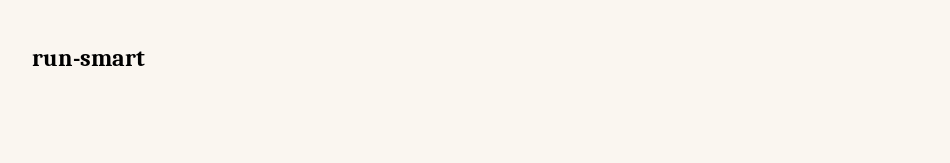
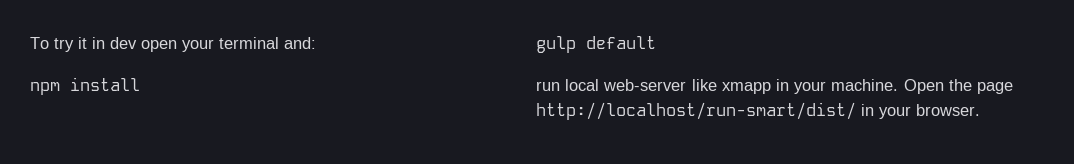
[32,51,145,66] run-smart -> [30,37,316,52] [30,77,140,95] [536,36,656,53] [536,79,1013,94] [536,102,980,120] To try it in dev open your terminal and: // npm install // gulp default // run local web-server like xmapp in your machine. Open the page http://localhost/run-smart/dist/ in your browser.

